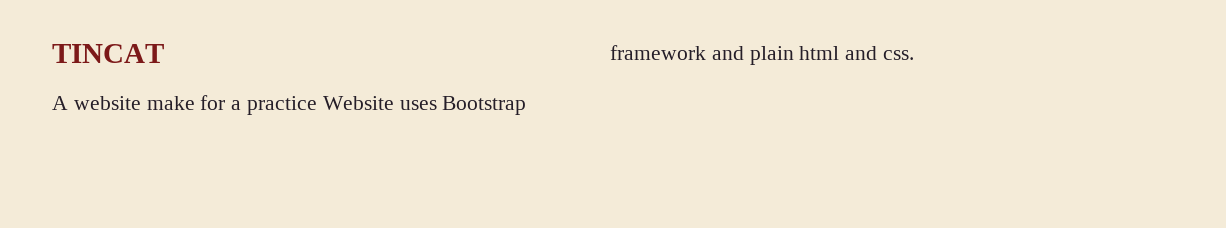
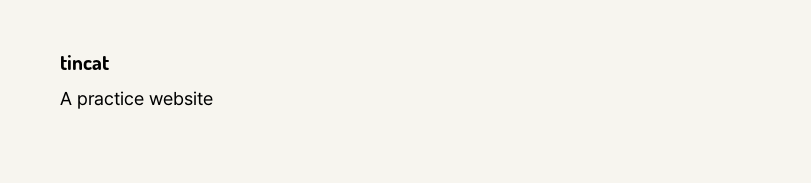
[52,44,164,63] TINCAT -> [60,55,109,70] tincat
[73,95,527,115] [610,45,915,65] website make for a practice Website uses Bootstrap framework and plain html and css. -> [77,91,213,109] practice website

